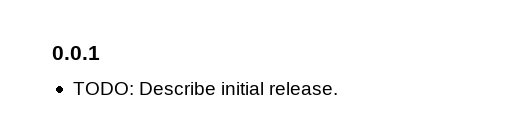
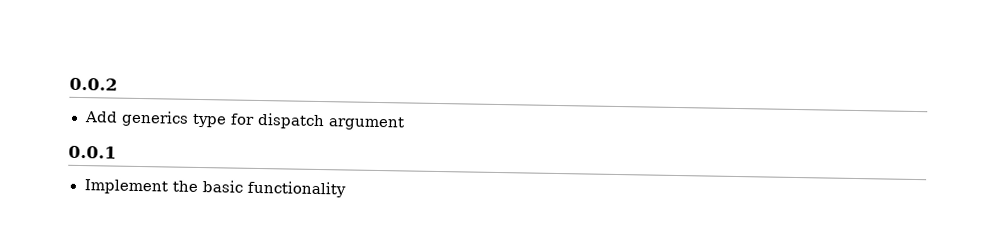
[52,46,100,60] [72,82,339,95] 0.0.1 // TODO: Describe initial release. -> [69,77,118,91] [83,110,405,131] [68,145,117,159] [83,179,346,198] 0.0.2 // Add generics type for dispatch argument // 0.0.1 // Implement the basic functionality

